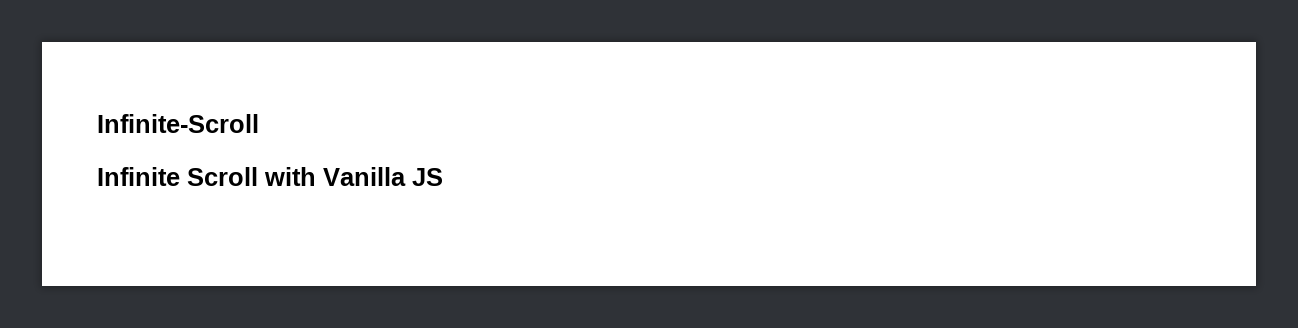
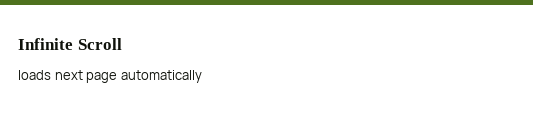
[97,114,259,133] Infinite-Scroll // -> (18, 44) none
[264,167,443,186] with Vanilla JS -> [18,70,202,83] // loads next page automatically

